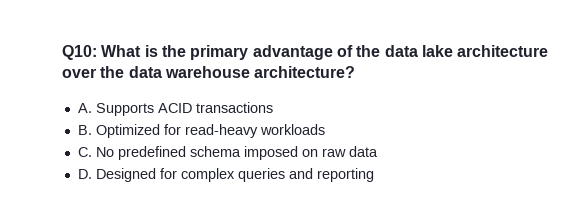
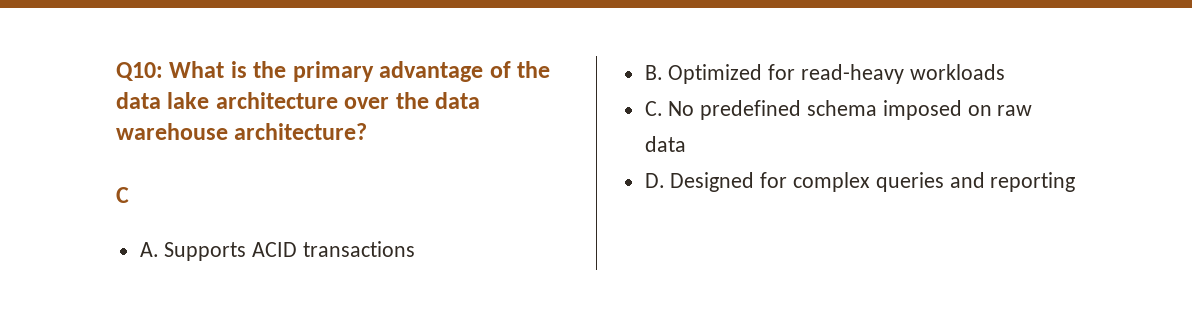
(356, 72) none -> [116,187,129,203] // C

